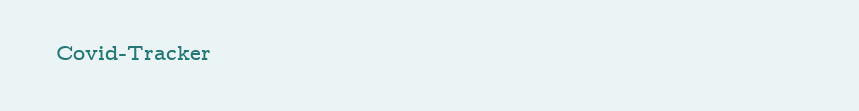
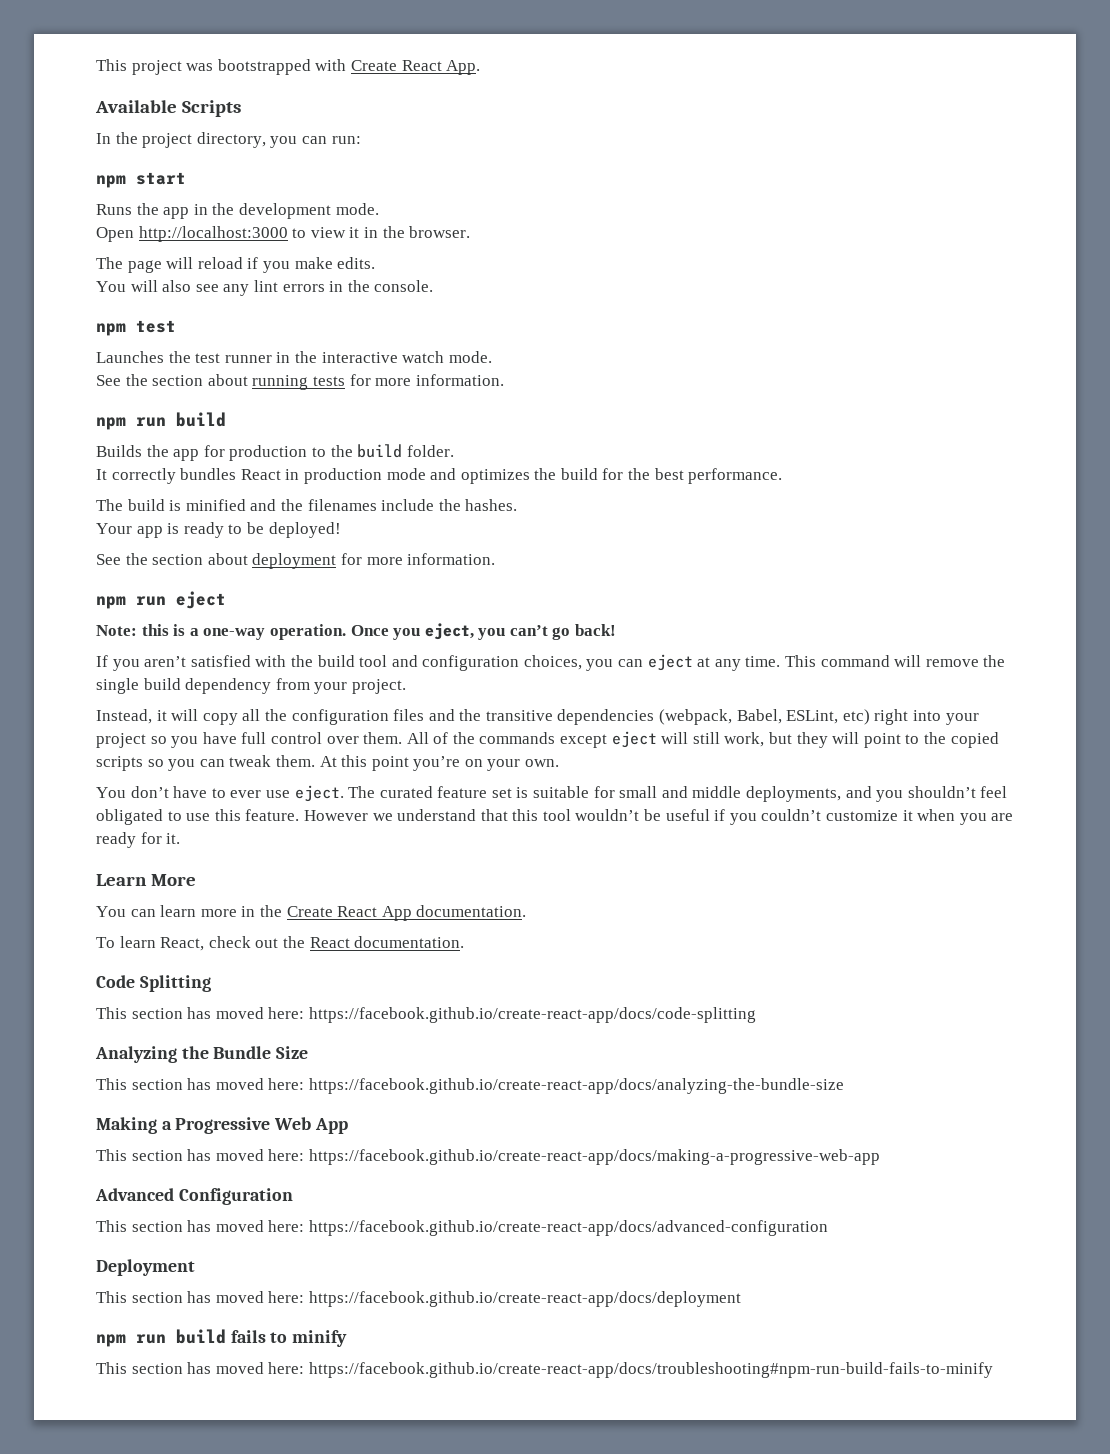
[56,46,211,60] Covid-Tracker -> [96,59,481,75] [95,100,242,117] [96,132,361,148] [96,172,186,188] [96,203,379,219] [96,226,471,242] [96,257,376,273] [96,280,434,296] [96,320,176,336] [96,351,492,363] [96,374,504,390] [96,412,226,430] [96,444,454,461] [96,468,783,484] [96,499,518,511] [96,522,341,538] [96,553,496,569] [96,591,226,609] [96,623,617,640] [96,654,1006,671] [96,678,406,694] [96,709,979,725] [96,731,999,748] [96,755,560,771] [96,785,1008,802] [96,809,1014,825] [96,832,181,848] [96,874,197,886] [96,905,527,921] [96,936,465,951] [96,975,211,992] [96,1007,756,1023] [95,1046,309,1063] [96,1078,844,1094] [96,1117,348,1134] [96,1149,880,1165] [95,1188,293,1205] [96,1220,828,1236] [96,1259,195,1276] [96,1291,741,1307] [96,1329,348,1347] [96,1362,993,1378] This project was bootstrapped with Create React App. // Available Scripts // In the project directory, you can run: // npm start // Runs the app in the development mode. // Open http://localhost:3000 to view it in the browser. // The page will reload if you make edits. // You will also see any lint errors in the console. // npm test // Launches the test runner in the interactive watch mode. // See the section about running tests for more information. // npm run build // Builds the app for production to the build folder. // It correctly bundles React in production mode and optimizes the build for the best performance. // The build is minified and the filenames include the hashes. // Your app is ready to be deployed! // See the section about deployment for more information. // npm run eject // Note: this is a one-way operation. Once you eject, you can’t go back! // If you aren’t satisfied with the build tool and configuration choices, you can eject at any time. This command will remove the single build dependency from your project. // Instead, it will copy all the configuration files and the transitive dependencies (webpack, Babel, ESLint, etc) right into your project so you have full control over them. All of the commands except eject will still work, but they will point to the copied scripts so you can tweak them. At this point you’re on your own. // You don’t have to ever use eject. The curated feature set is suitable for small and middle deployments, and you shouldn’t feel obligated to use this feature. However we understand that this tool wouldn’t be useful if you couldn’t customize it when you are ready for it. // Learn More // You can learn more in the Create React App documentation. // To learn React, check out the React documentation. // Code Splitting // This section has moved here: https://facebook.github.io/create-react-app/docs/code-splitting // Analyzing the Bundle Size // This section has moved here: https://facebook.github.io/create-react-app/docs/analyzing-the-bundle-size // Making a Progressive Web App // This section has moved here: https://facebook.github.io/create-react-app/docs/making-a-progressive-web-app // Advanced Configuration // This section has moved here: https://facebook.github.io/create-react-app/docs/advanced-configuration // Deployment // This section has moved here: https://facebook.github.io/create-react-app/docs/deployment // npm run build fails to minify // This section has moved here: https://facebook.github.io/create-react-app/docs/troubleshooting#npm-run-build-fails-to-minify

